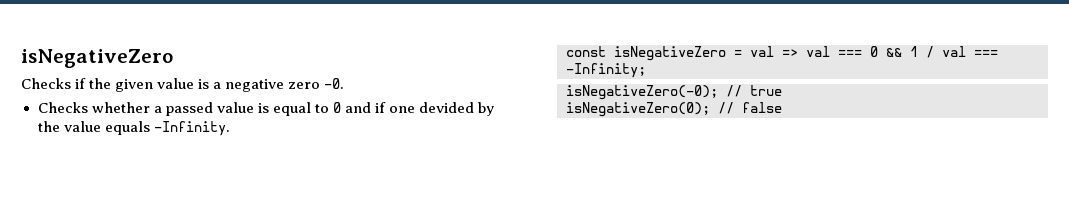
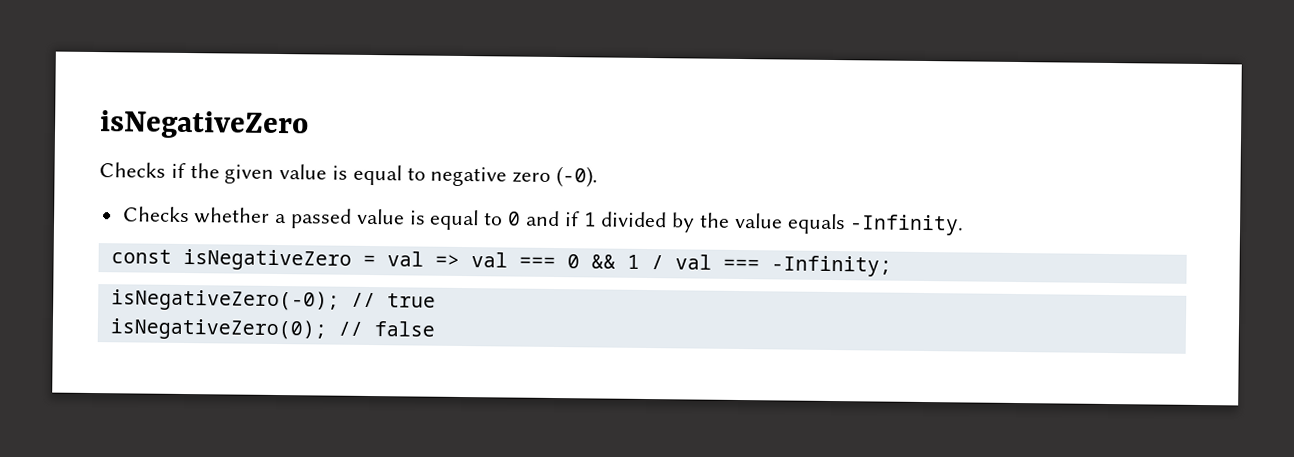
[213,82,222,89] a -> [352,164,426,186] equal to
[324,78,345,89] -0. -> [556,166,599,188] (-0).
[389,102,475,113] one devided -> [583,211,668,228] 1 divided

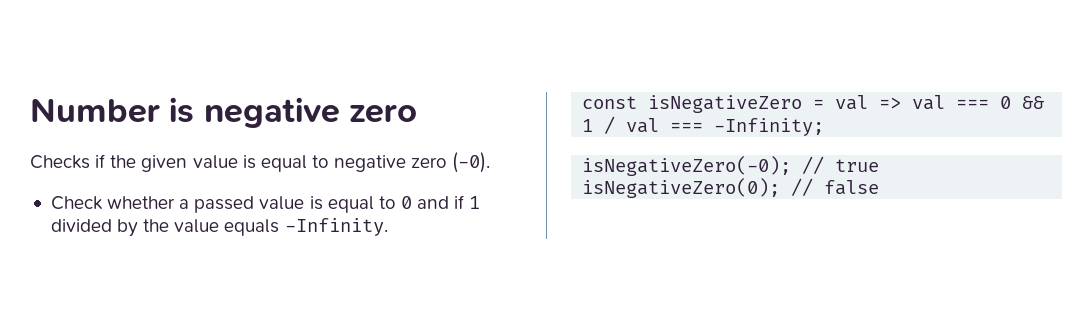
[99,110,309,140] isNegativeZero -> [30,97,417,128] Number is negative zero
[122,206,190,223] Checks -> [50,196,103,210] Check

